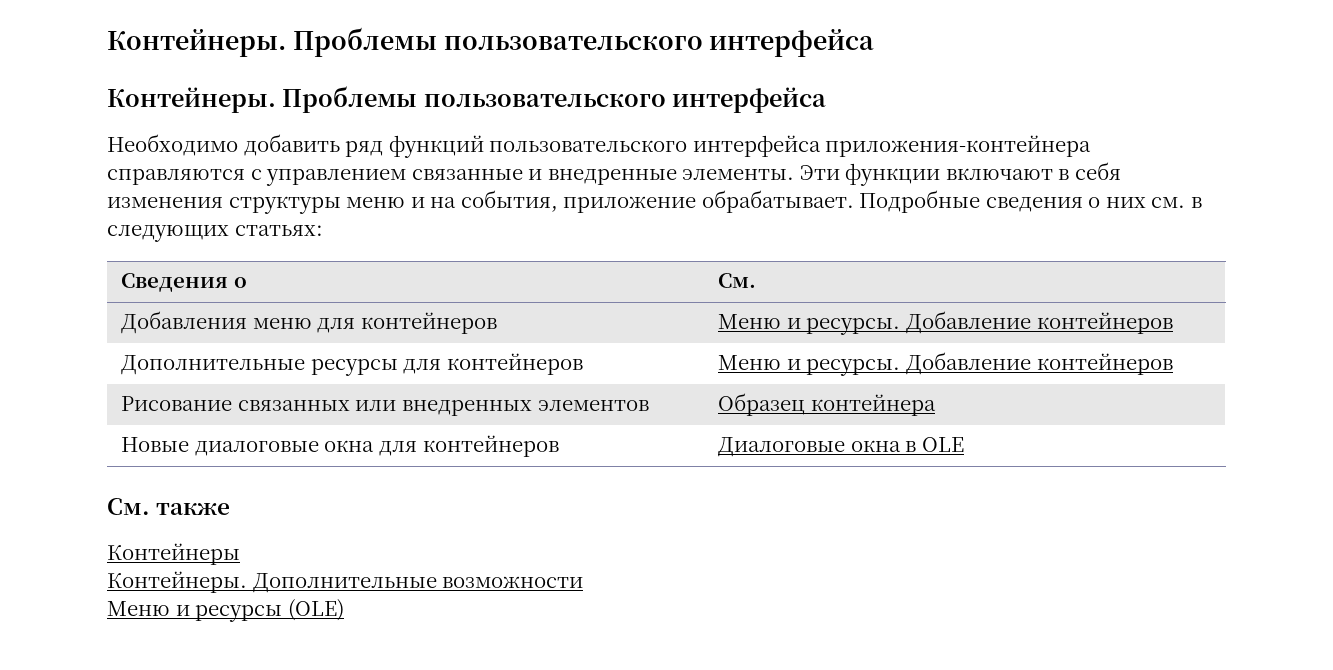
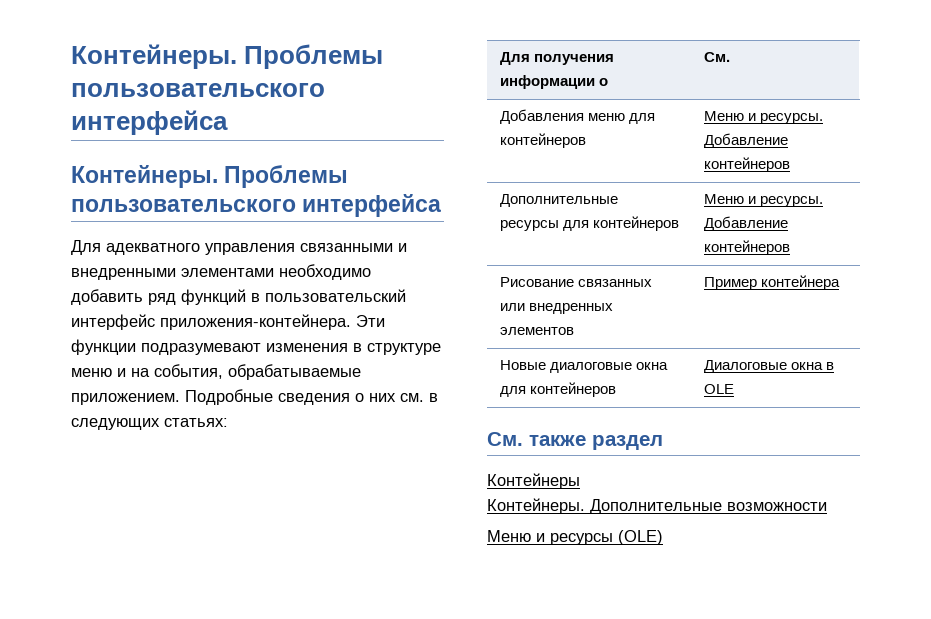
[107,134,1092,158] [107,162,1121,186] [107,196,341,214] Необходимо добавить ряд функций пользовательского интерфейса приложения-контейнера справляются с управлением связанные и внедренные элементы. Эти функции включают в себя изменения структуры -> [71,240,407,255] [71,264,371,280] [71,289,406,305] [71,314,385,330] [71,339,441,355] Для адекватного управления связанными и внедренными элементами необходимо добавить ряд функций в пользовательский интерфейс приложения-контейнера. Эти функции подразумевают изменения в структуре
[563,190,854,213] приложение обрабатывает. -> [228,364,361,380] [71,393,180,405] обрабатываемые приложением.
[121,273,229,292] Сведения -> [499,52,614,65] [499,75,595,89] Для получения информации
[718,393,806,416] Образец -> [703,277,757,290] Пример
(231, 509) none -> [592,435,663,450] раздел

